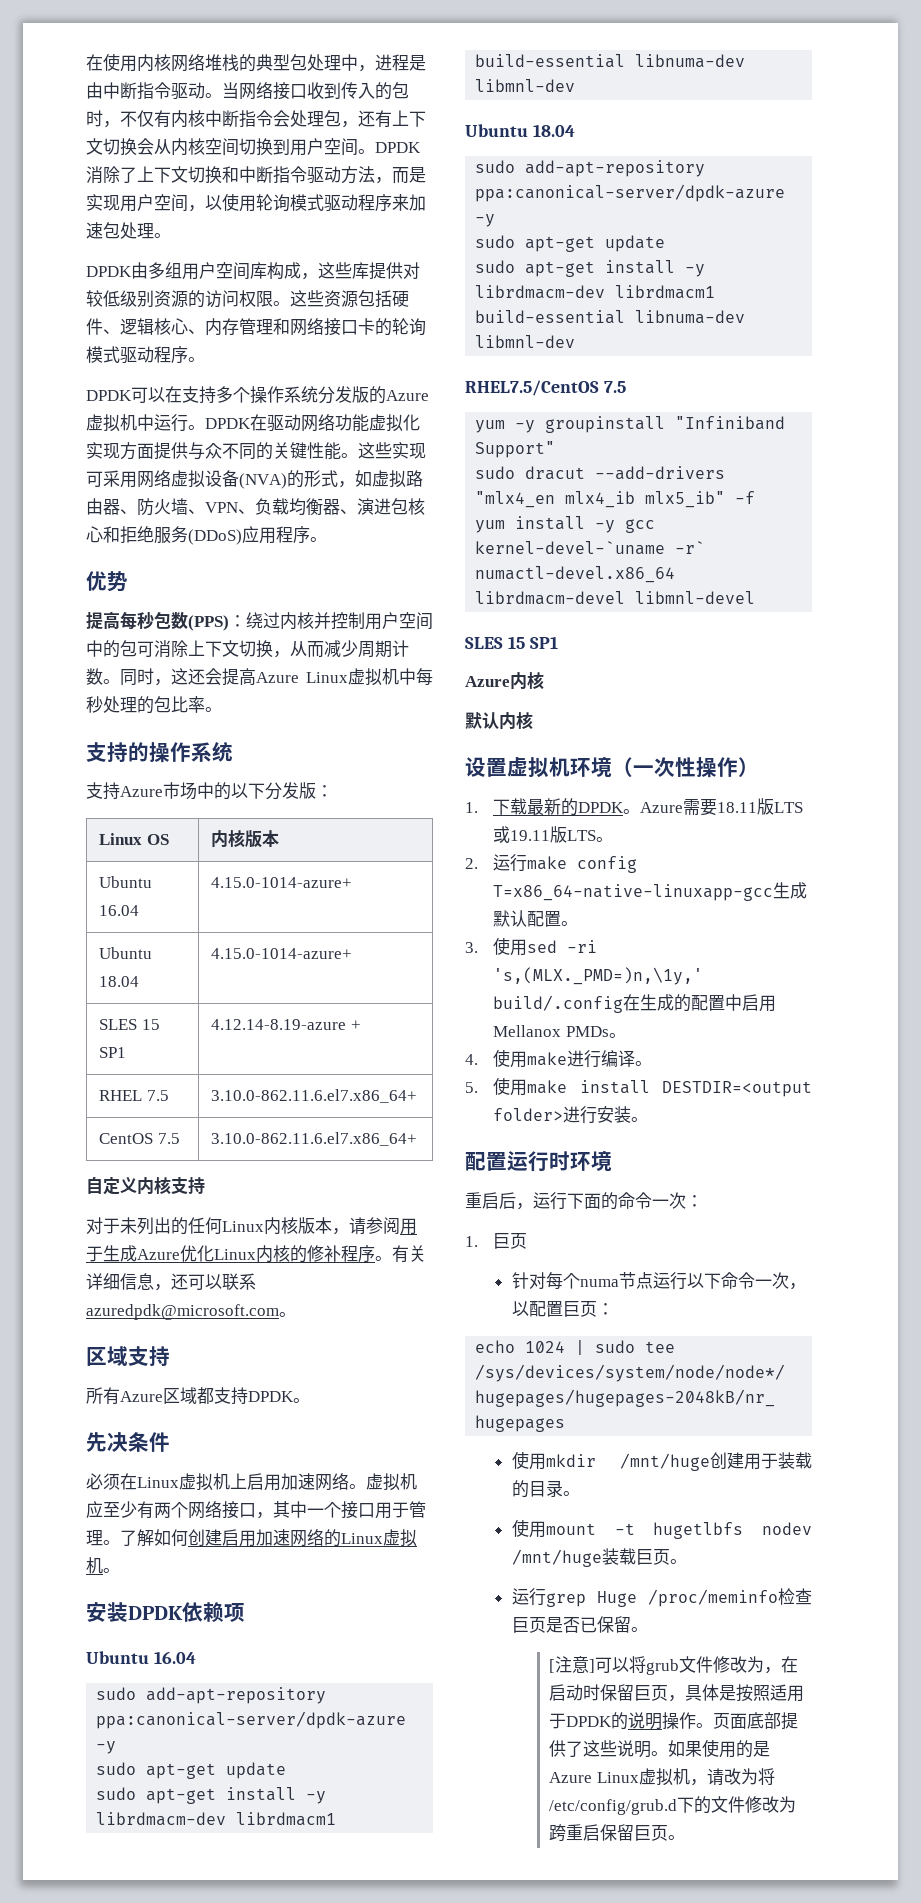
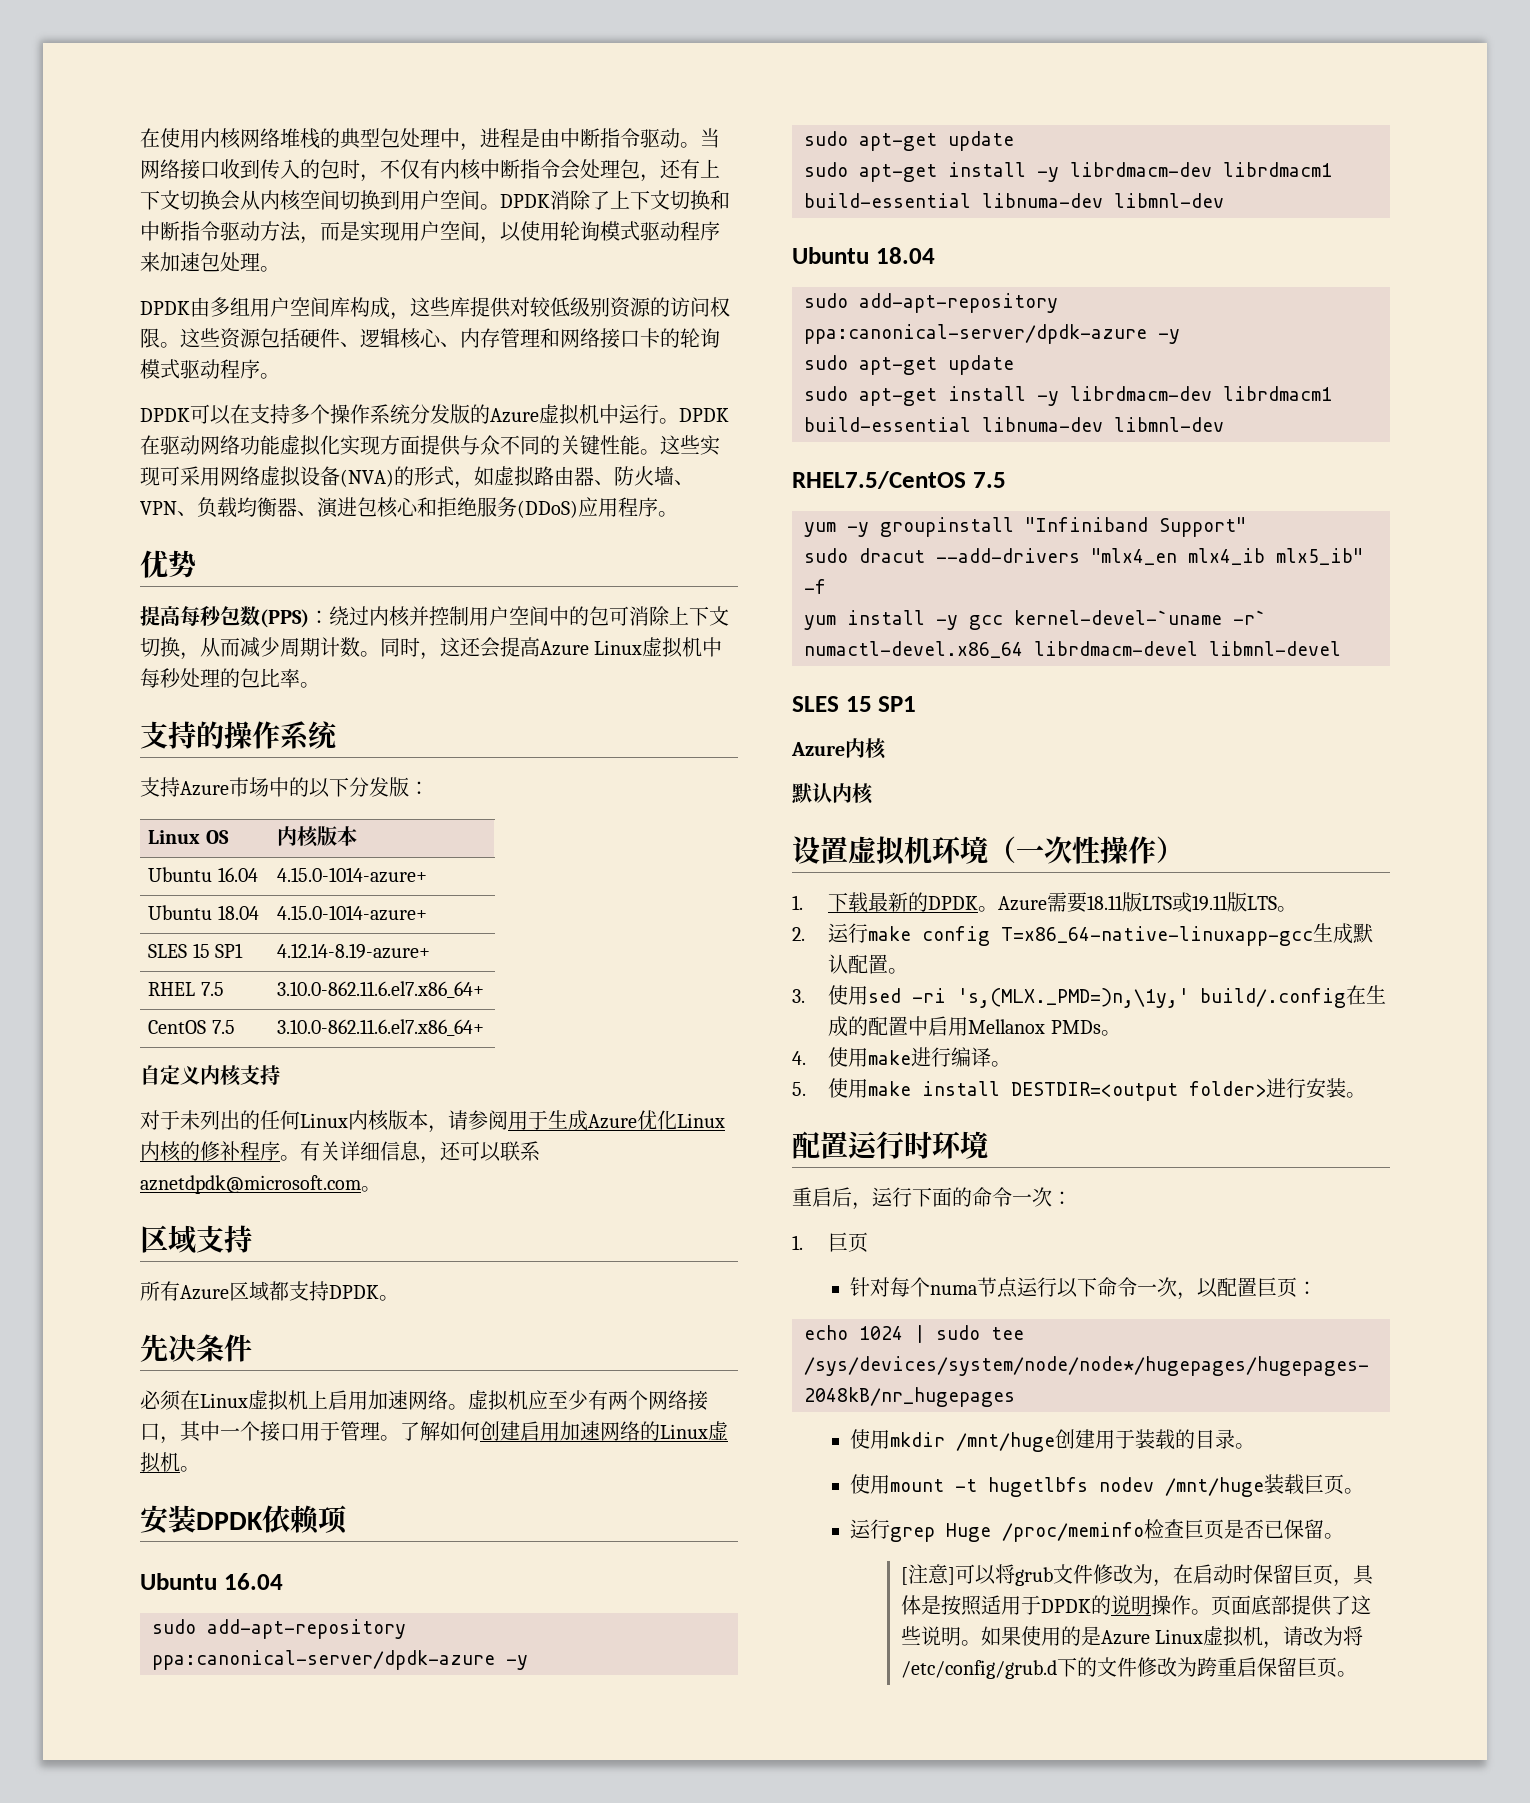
[211,1019,361,1030] 4.12.14-8.19-azure + -> [277,943,431,959] 4.12.14-8.19-azure+
[86,1304,279,1320] azuredpdk@microsoft.com -> [140,1175,361,1194] aznetdpdk@microsoft.com

